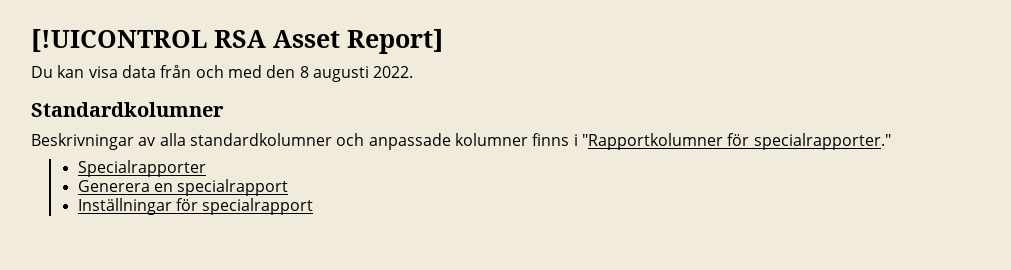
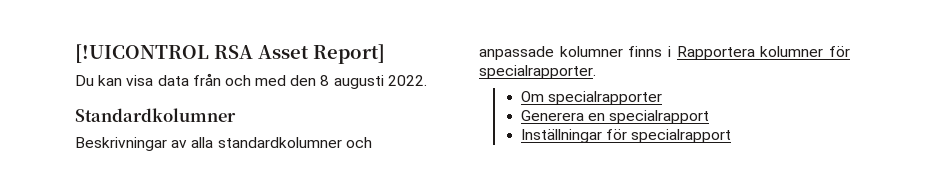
[581,133,891,150] [77,160,206,177] "Rapportkolumner för specialrapporter." // Specialrapporter -> [676,46,850,60] [479,65,596,79] [520,91,663,105] Rapportera kolumner för specialrapporter. // Om specialrapporter

